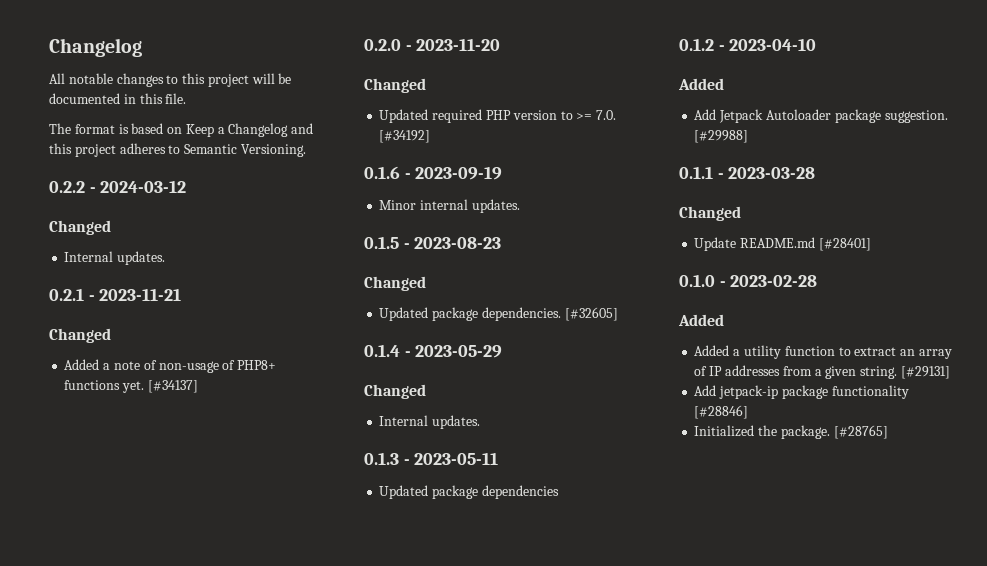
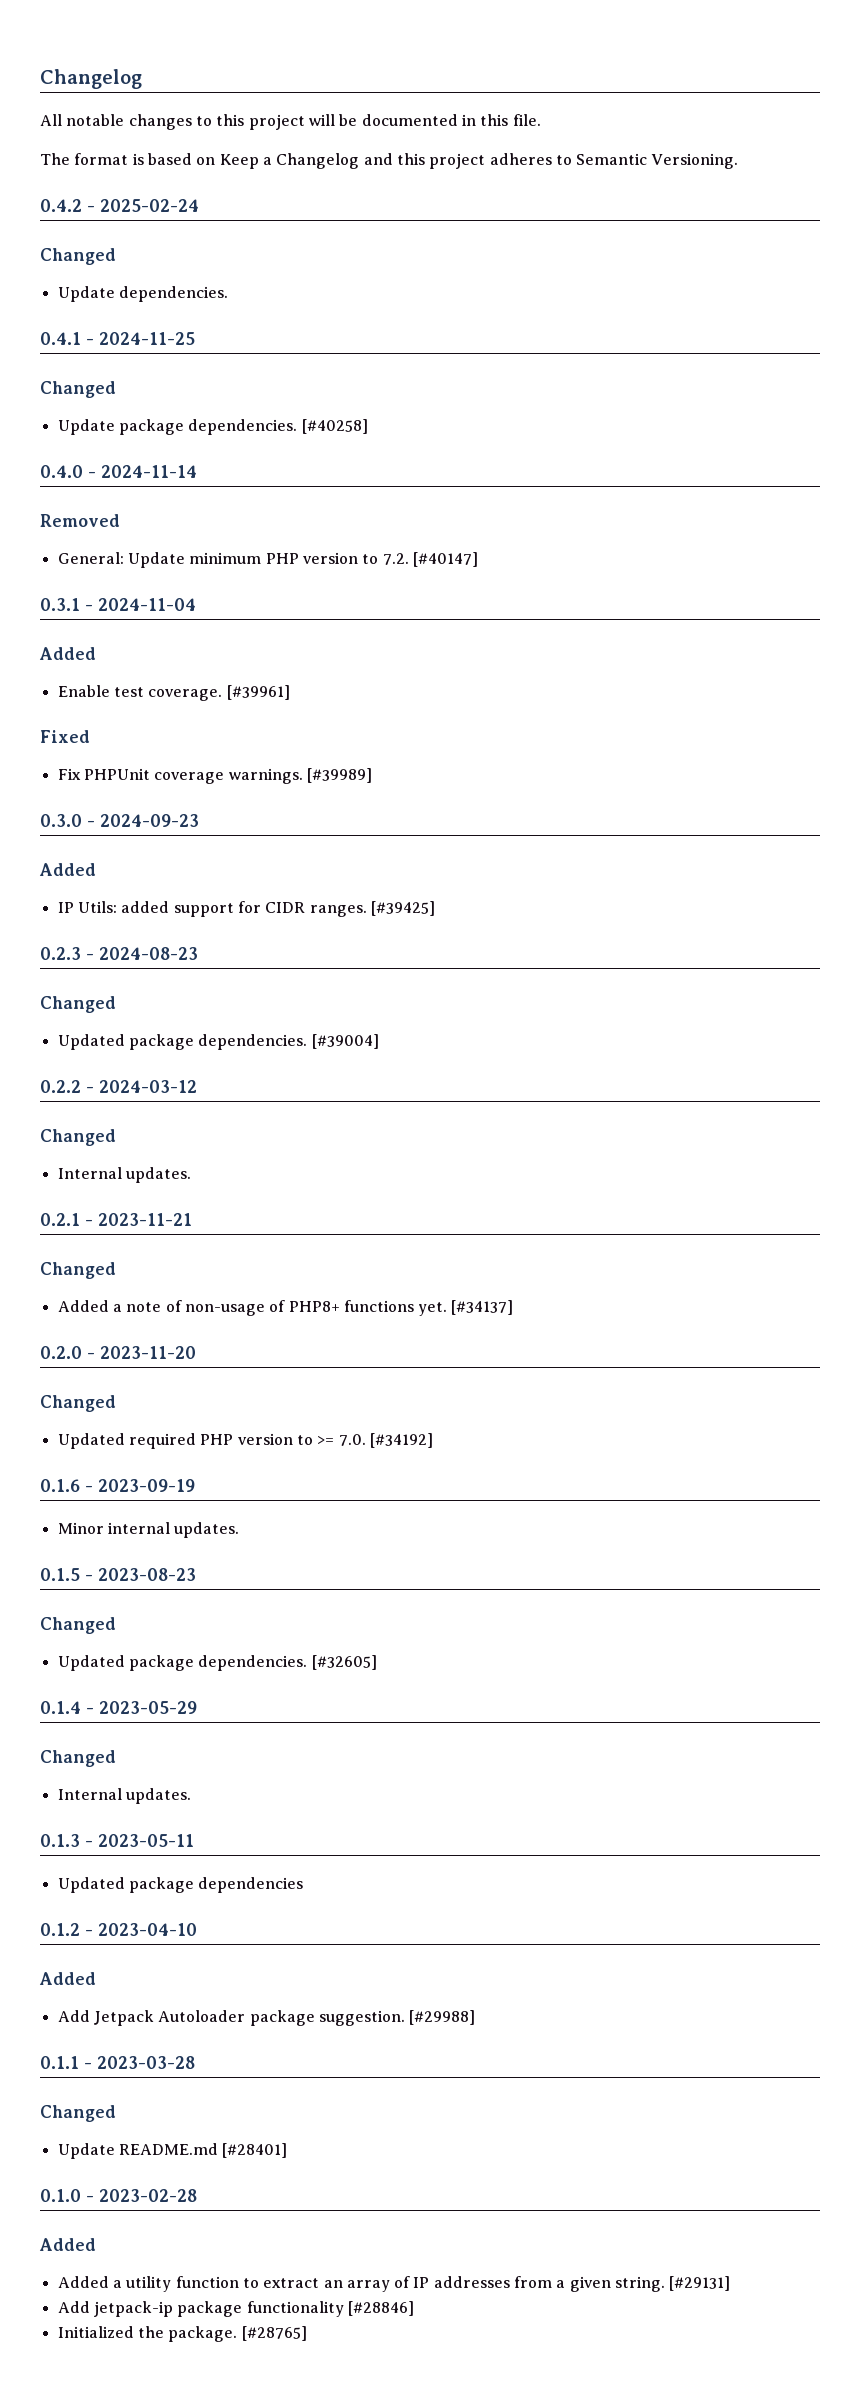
(306, 150) none -> [40,199,199,212] [40,248,116,265] [57,286,228,302] [40,332,195,345] [40,381,116,398] [57,419,368,435] [40,465,197,478] [40,514,120,527] [57,552,478,568] [40,598,196,611] [39,647,96,660] [57,685,290,701] [40,730,90,743] [57,768,372,784] [40,814,199,827] [39,863,96,876] [57,901,435,917] [40,947,198,960] [40,996,116,1013] [57,1034,379,1050] // 0.4.2 - 2025-02-24 // Changed // Update dependencies. // 0.4.1 - 2024-11-25 // Changed // Update package dependencies. [#40258] // 0.4.0 - 2024-11-14 // Removed // General: Update minimum PHP version to 7.2. [#40147] // 0.3.1 - 2024-11-04 // Added // Enable test coverage. [#39961] // Fixed // Fix PHPUnit coverage warnings. [#39989] // 0.3.0 - 2024-09-23 // Added // IP Utils: added support for CIDR ranges. [#39425] // 0.2.3 - 2024-08-23 // Changed // Updated package dependencies. [#39004]

